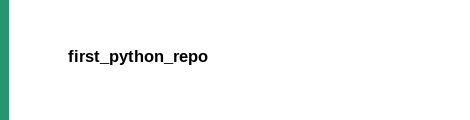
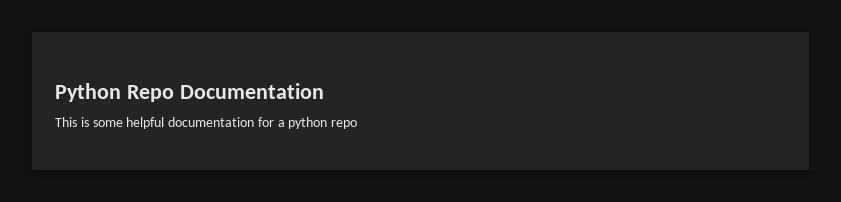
[68,50,208,65] first_python_repo -> [55,83,324,102] [55,117,358,129] Python Repo Documentation // This is some helpful documentation for a python repo

